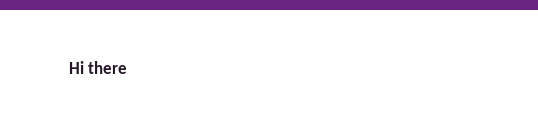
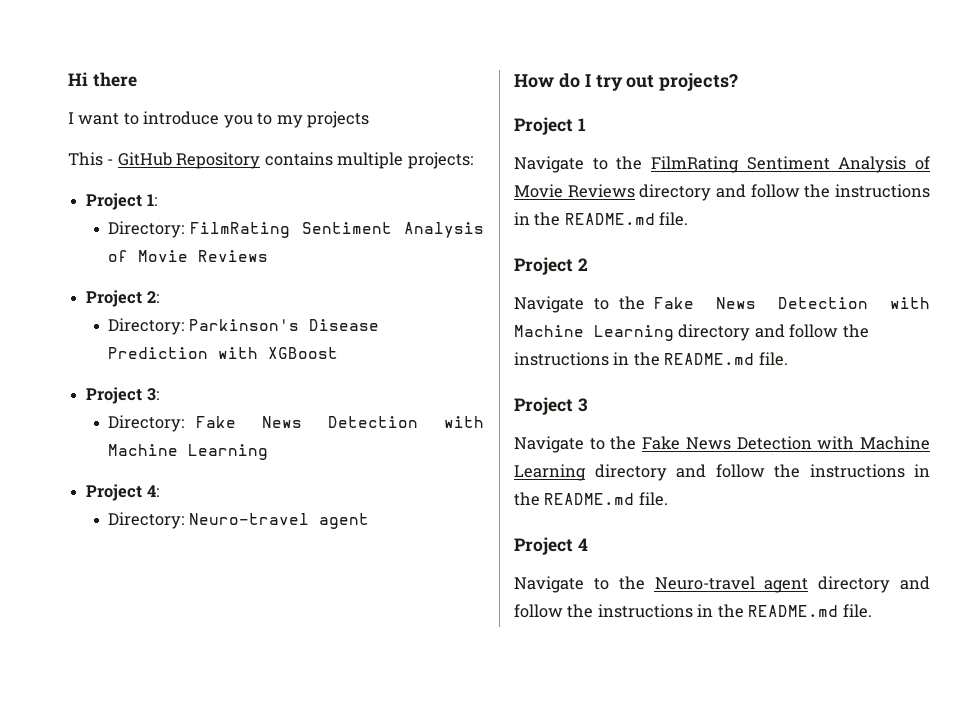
(128, 67) none -> [68,111,370,128] [68,152,473,169] [86,193,157,210] [108,221,484,238] [108,250,269,262] [86,290,159,307] [108,318,379,335] [108,347,339,359] [86,387,159,404] [108,415,484,432] [108,444,269,460] [86,484,159,501] [108,512,369,529] [514,73,739,91] [514,117,586,135] [514,156,930,173] [514,184,930,201] [514,212,689,226] [514,257,588,275] [514,296,930,313] [514,324,869,341] [514,352,788,366] [514,397,588,415] [514,436,930,453] [514,464,930,481] [514,492,668,506] [514,537,588,555] [514,576,930,593] [514,604,872,618] // I want to introduce you to my projects // This - GitHub Repository contains multiple projects: // Project 1: // Directory: FilmRating Sentiment Analysis of Movie Reviews // Project 2: // Directory: Parkinson's Disease Prediction with XGBoost // Project 3: // Directory: Fake News Detection with Machine Learning // Project 4: // Directory: Neuro-travel agent // How do I try out projects? // Project 1 // Navigate to the FilmRating Sentiment Analysis of Movie Reviews directory and follow the instructions in the README.md file. // Project 2 // Navigate to the Fake News Detection with Machine Learning directory and follow the instructions in the README.md file. // Project 3 // Navigate to the Fake News Detection with Machine Learning directory and follow the instructions in the README.md file. // Project 4 // Navigate to the Neuro-travel agent directory and follow the instructions in the README.md file.

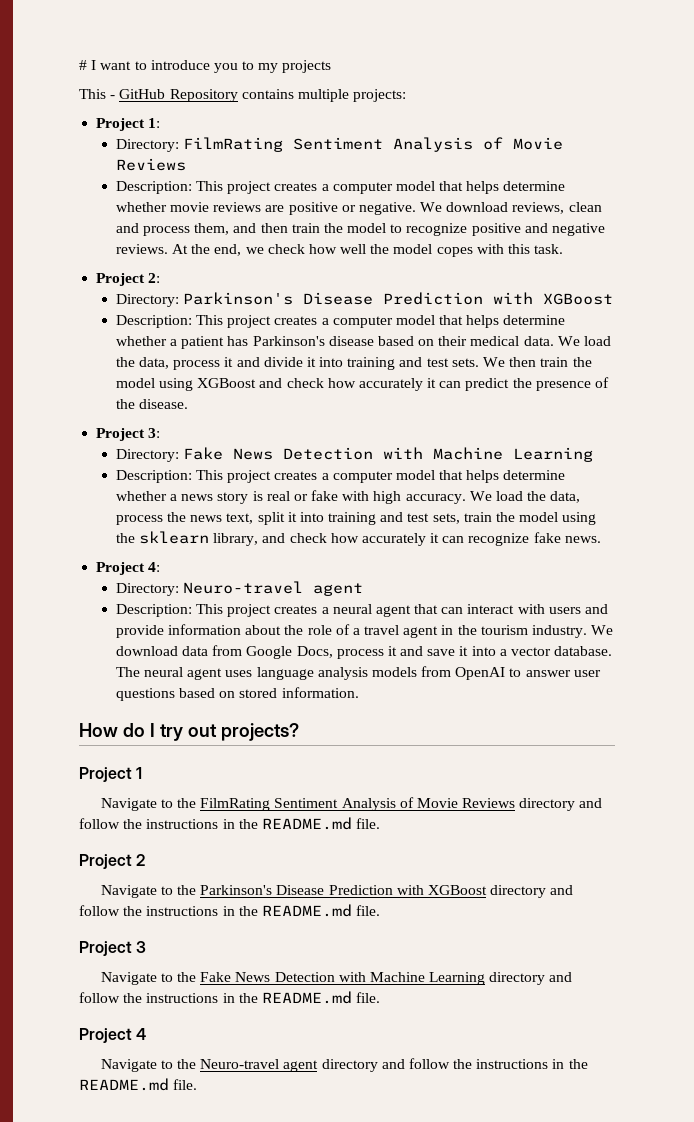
[68,72,137,87] Hi there // -> [79,60,87,70] #
(269, 256) none -> [115,181,566,194] [115,202,602,215] [115,223,606,236] [115,244,564,257] // Description: This project creates a computer model that helps determine whether movie reviews are positive or negative. We download reviews, clean and process them, and then train the model to recognize positive and negative reviews. At the end, we check how well the model copes with this task.
(339, 353) none -> [115,315,566,328] [115,336,612,349] [115,357,592,370] [115,377,610,391] [115,399,188,409] // Description: This project creates a computer model that helps determine whether a patient has Parkinson's disease based on their medical data. We load the data, process it and divide it into training and test sets. We then train the model using XGBoost and check how accurately it can predict the presence of the disease.
(269, 452) none -> [115,470,566,483] [115,490,581,504] [115,512,597,525] [115,531,601,546] // Description: This project creates a computer model that helps determine whether a news story is real or fake with high accuracy. We load the data, process the news text, split it into training and test sets, train the model using the sklearn library, and check how accurately it can recognize fake news.
(369, 521) none -> [115,604,609,617] [115,624,614,638] [115,645,613,659] [115,666,601,680] [115,687,359,701] // Description: This project creates a neural agent that can interact with users and provide information about the role of a travel agent in the tourism industry. We download data from Google Docs, process it and save it into a vector database. The neural agent uses language analysis models from OpenAI to answer user questions based on stored information.
[654,297,930,309] [514,325,674,341] Fake News Detection with Machine Learning -> [200,885,487,895] Parkinson's Disease Prediction with XGBoost

